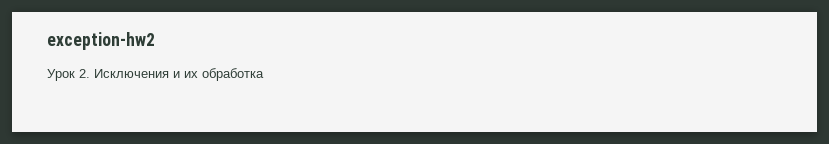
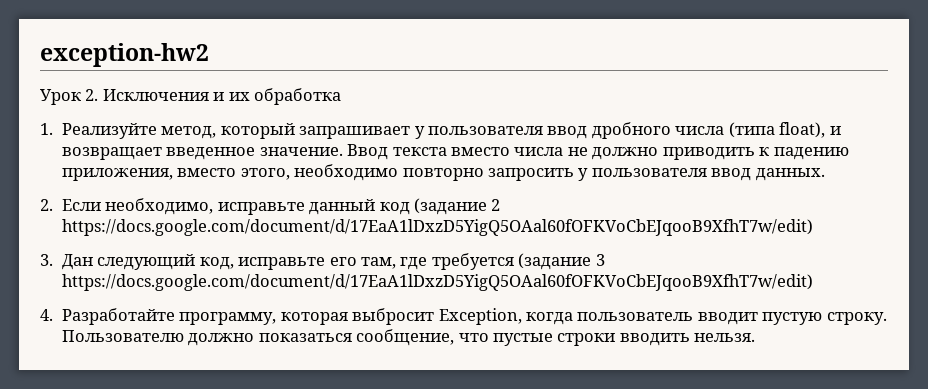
(264, 74) none -> [40,122,841,139] [61,144,849,160] [61,164,825,181] [40,198,501,215] [61,219,813,236] [40,253,605,270] [61,274,813,291] [40,308,887,325] [61,329,756,346] // 1. Реализуйте метод, который запрашивает у пользователя ввод дробного числа (типа float), и возвращает введенное значение. Ввод текста вместо числа не должно приводить к падению приложения, вместо этого, необходимо повторно запросить у пользователя ввод данных. // 2. Если необходимо, исправьте данный код (задание 2 https://docs.google.com/document/d/17EaA1lDxzD5YigQ5OAal60fOFKVoCbEJqooB9XfhT7w/edit) // 3. Дан следующий код, исправьте его там, где требуется (задание 3 https://docs.google.com/document/d/17EaA1lDxzD5YigQ5OAal60fOFKVoCbEJqooB9XfhT7w/edit) // 4. Разработайте программу, которая выбросит Exception, когда пользователь вводит пустую строку. Пользователю должно показаться сообщение, что пустые строки вводить нельзя.

